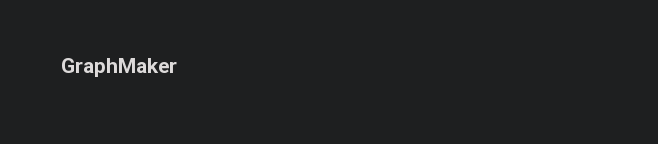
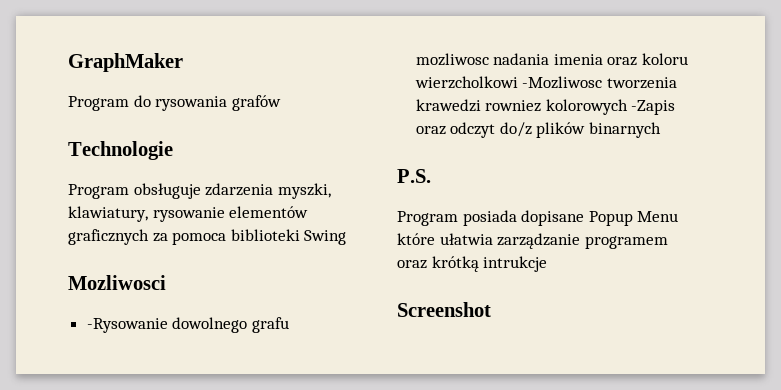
(177, 67) none -> [68,95,281,111] [68,141,173,160] [68,183,331,199] [68,206,309,222] [68,229,347,245] [68,275,166,290] [86,317,289,333] [415,53,689,66] [414,76,677,89] [415,99,676,115] [415,122,662,138] [397,169,431,183] [397,210,679,226] [397,233,668,249] [397,256,548,272] [397,302,491,317] // Program do rysowania grafów // Technologie // Program obsługuje zdarzenia myszki, klawiatury, rysowanie elementów graficznych za pomoca biblioteki Swing // Mozliwosci // -Rysowanie dowolnego grafu mozliwosc nadania imenia oraz koloru wierzcholkowi -Mozliwosc tworzenia krawedzi rowniez kolorowych -Zapis oraz odczyt do/z plików binarnych // P.S. // Program posiada dopisane Popup Menu które ułatwia zarządzanie programem oraz krótką intrukcje // Screenshot

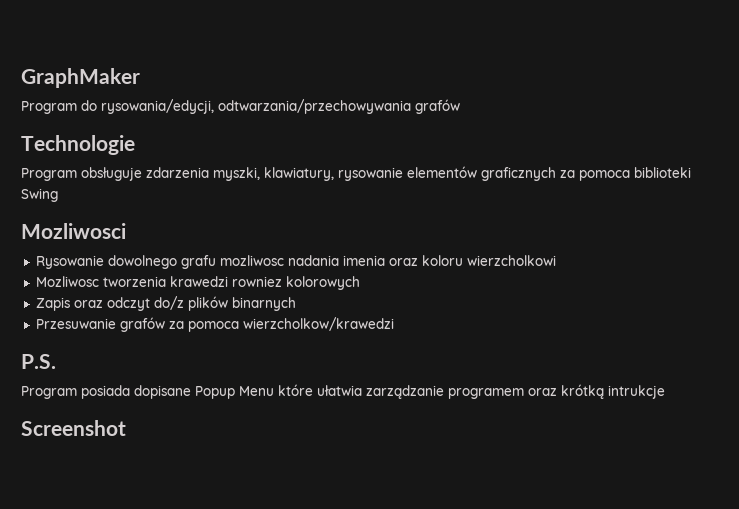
[155,96,228,111] rysowania -> [101,99,411,114] rysowania/edycji, odtwarzania/przechowywania
[86,318,168,333] -Rysowanie -> [35,255,104,269] Rysowanie
[522,76,603,89] -Mozliwosc -> [35,276,99,287] // Mozliwosc
[631,100,676,115] -Zapis -> [35,297,70,311] // Zapis
(662, 130) none -> [35,317,394,332] // Przesuwanie grafów za pomoca wierzcholkow/krawedzi

